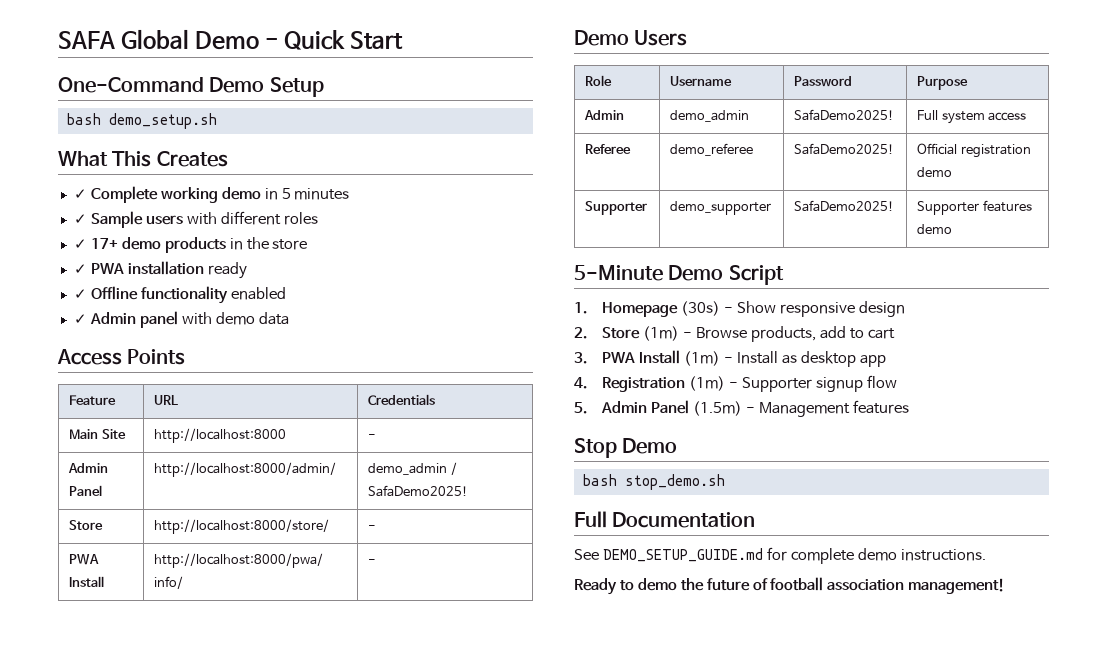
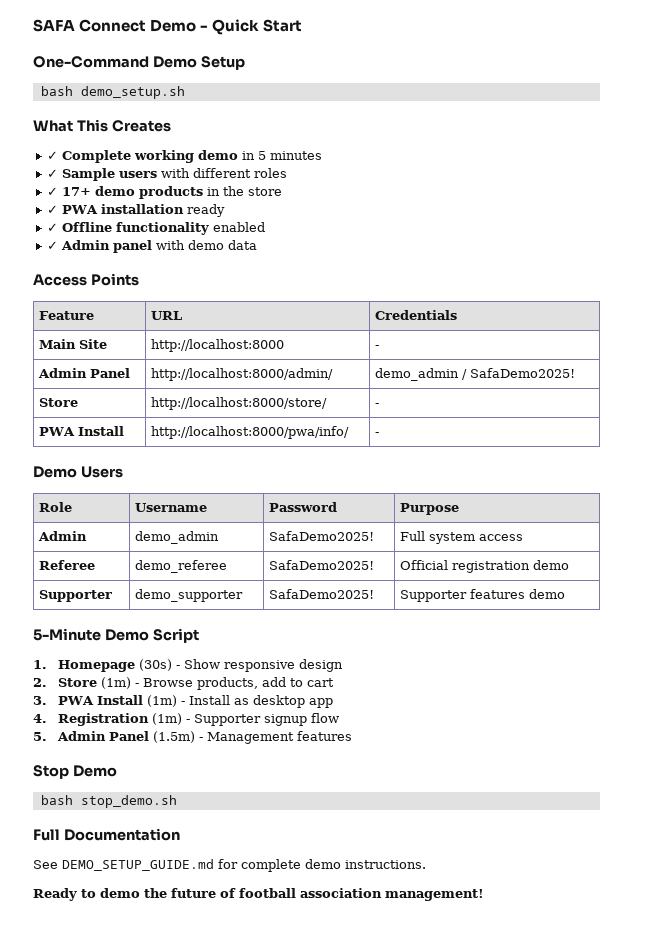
[121,29,190,49] Global -> [79,19,147,32] Connect

